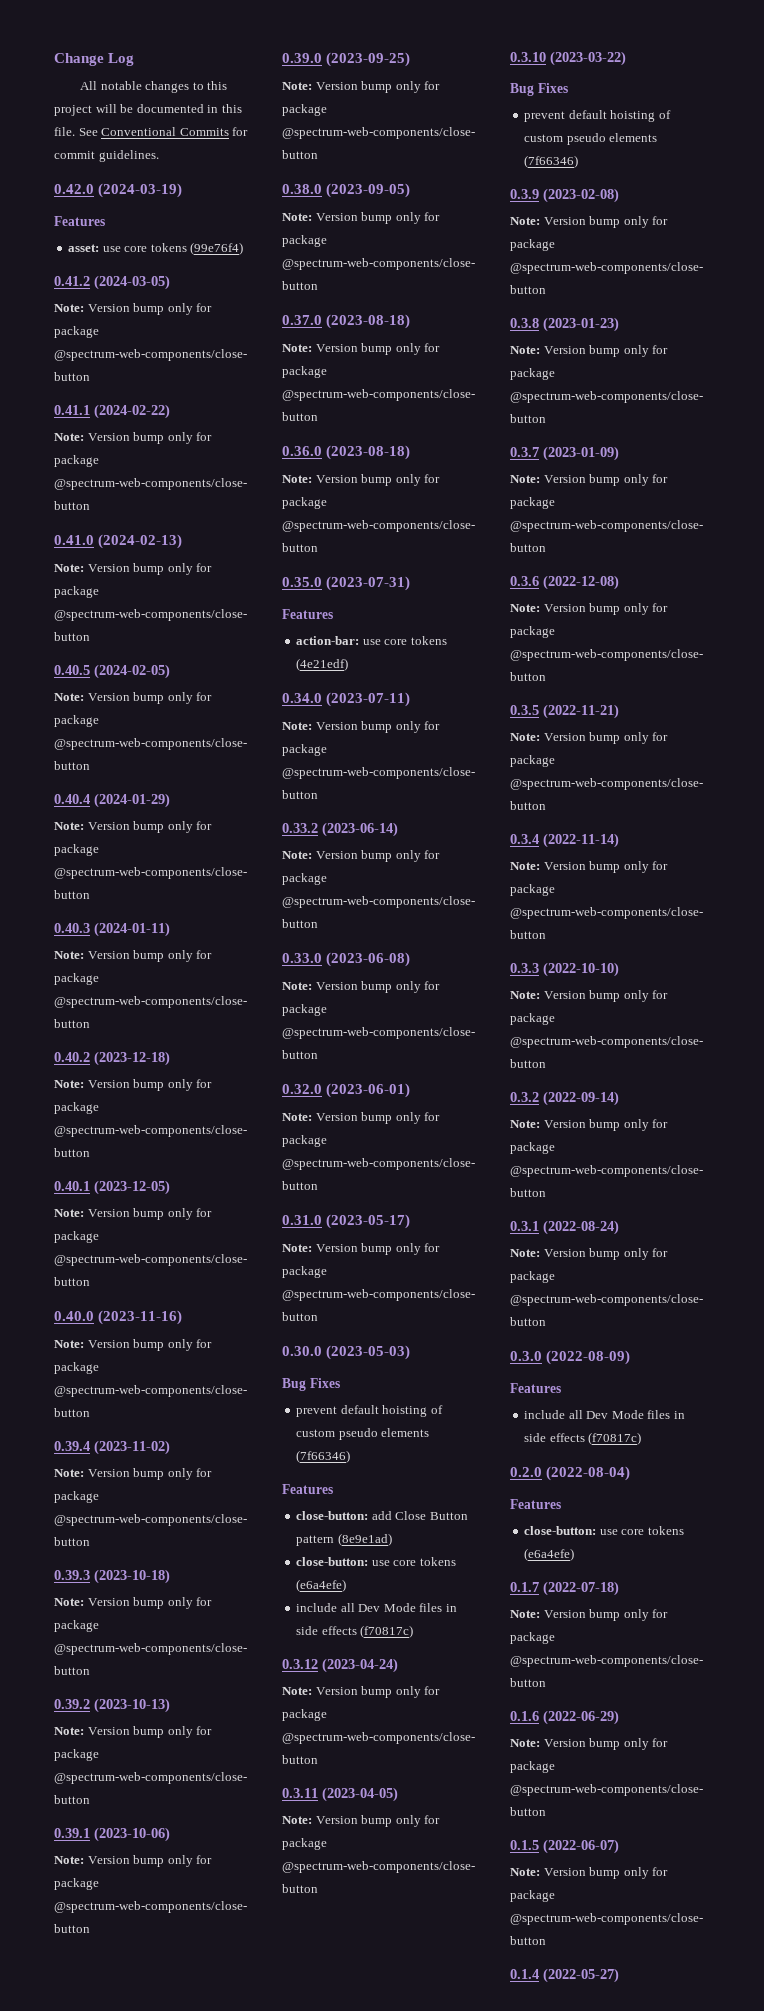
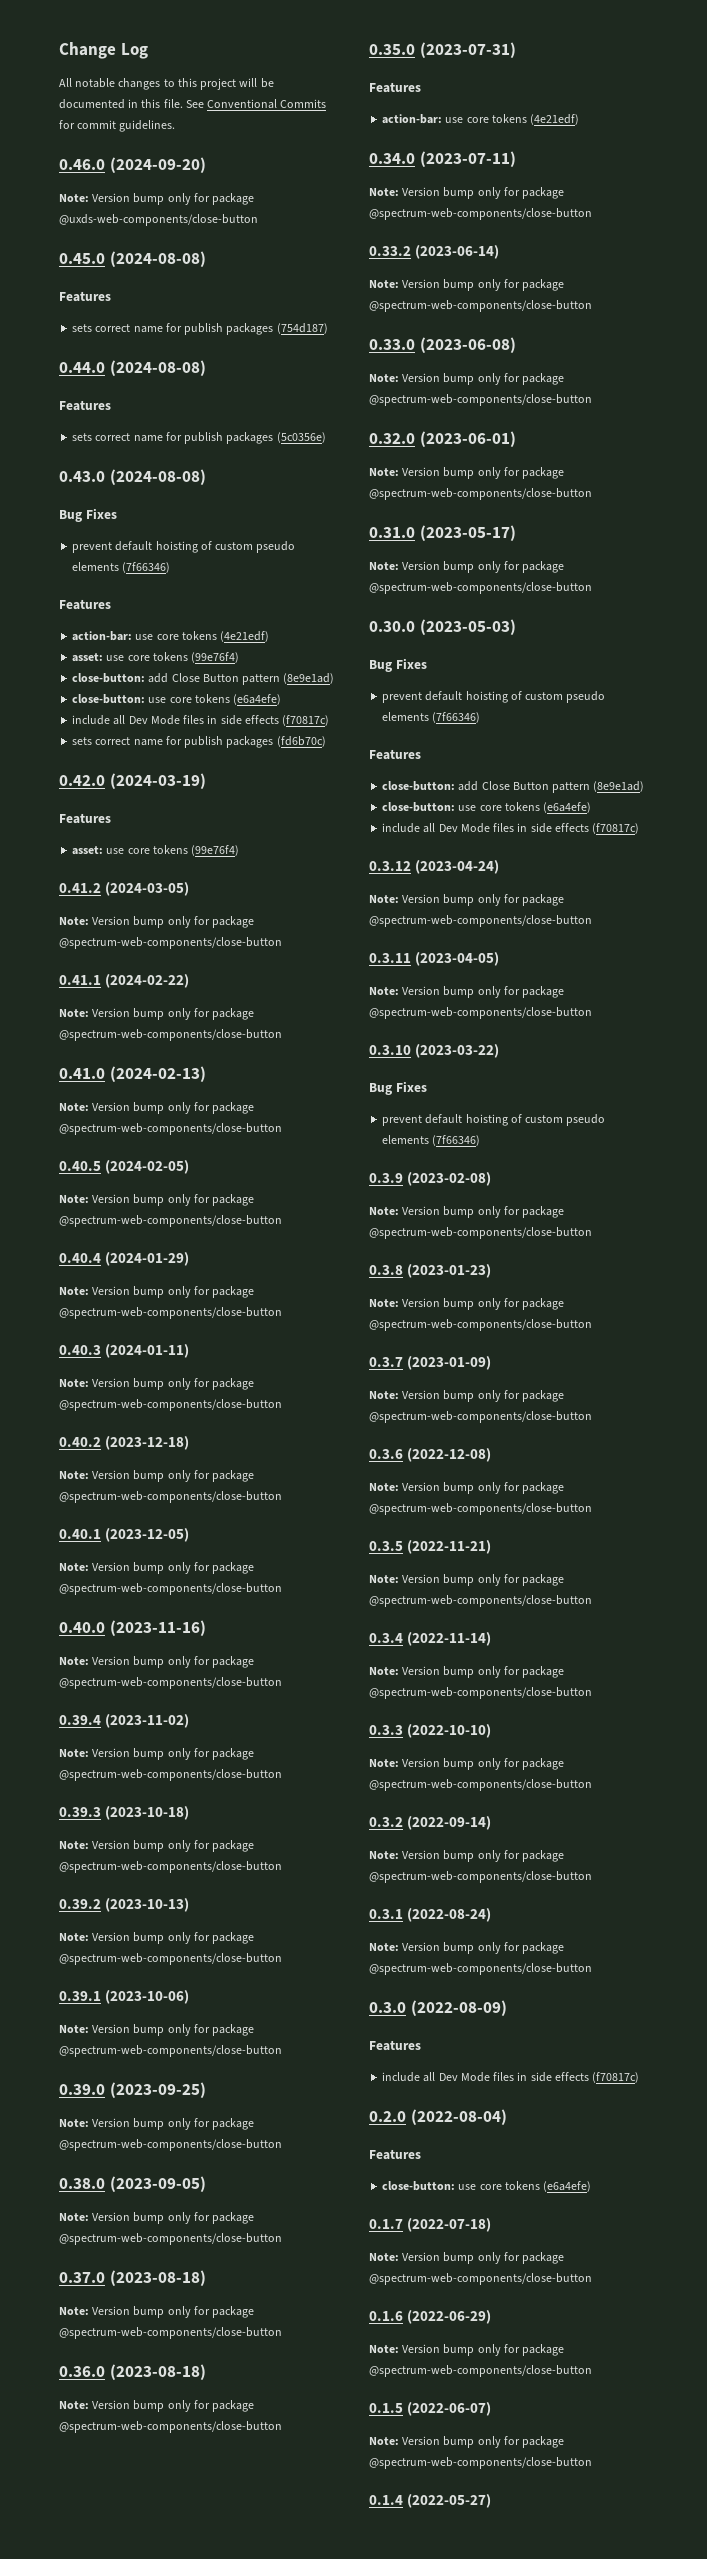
(159, 156) none -> [59,157,206,173] [59,193,255,205] [59,214,258,226] [59,251,206,267] [59,291,111,302] [72,323,328,335] [59,360,206,376] [59,400,111,411] [72,432,326,444] [59,469,206,485] [59,508,117,522] [72,541,296,553] [72,562,171,573] [59,599,111,610] [72,631,270,642] [72,652,240,663] [72,673,335,685] [72,694,282,705] [72,715,330,726] [72,736,326,748] // 0.46.0 (2024-09-20) // Note: Version bump only for package @uxds-web-components/close-button // 0.45.0 (2024-08-08) // Features // sets correct name for publish packages (754d187) // 0.44.0 (2024-08-08) // Features // sets correct name for publish packages (5c0356e) // 0.43.0 (2024-08-08) // Bug Fixes // prevent default hoisting of custom pseudo elements (7f66346) // Features // action-bar: use core tokens (4e21edf) // asset: use core tokens (99e76f4) // close-button: add Close Button pattern (8e9e1ad) // close-button: use core tokens (e6a4efe) // include all Dev Mode files in side effects (f70817c) // sets correct name for publish packages (fd6b70c)

